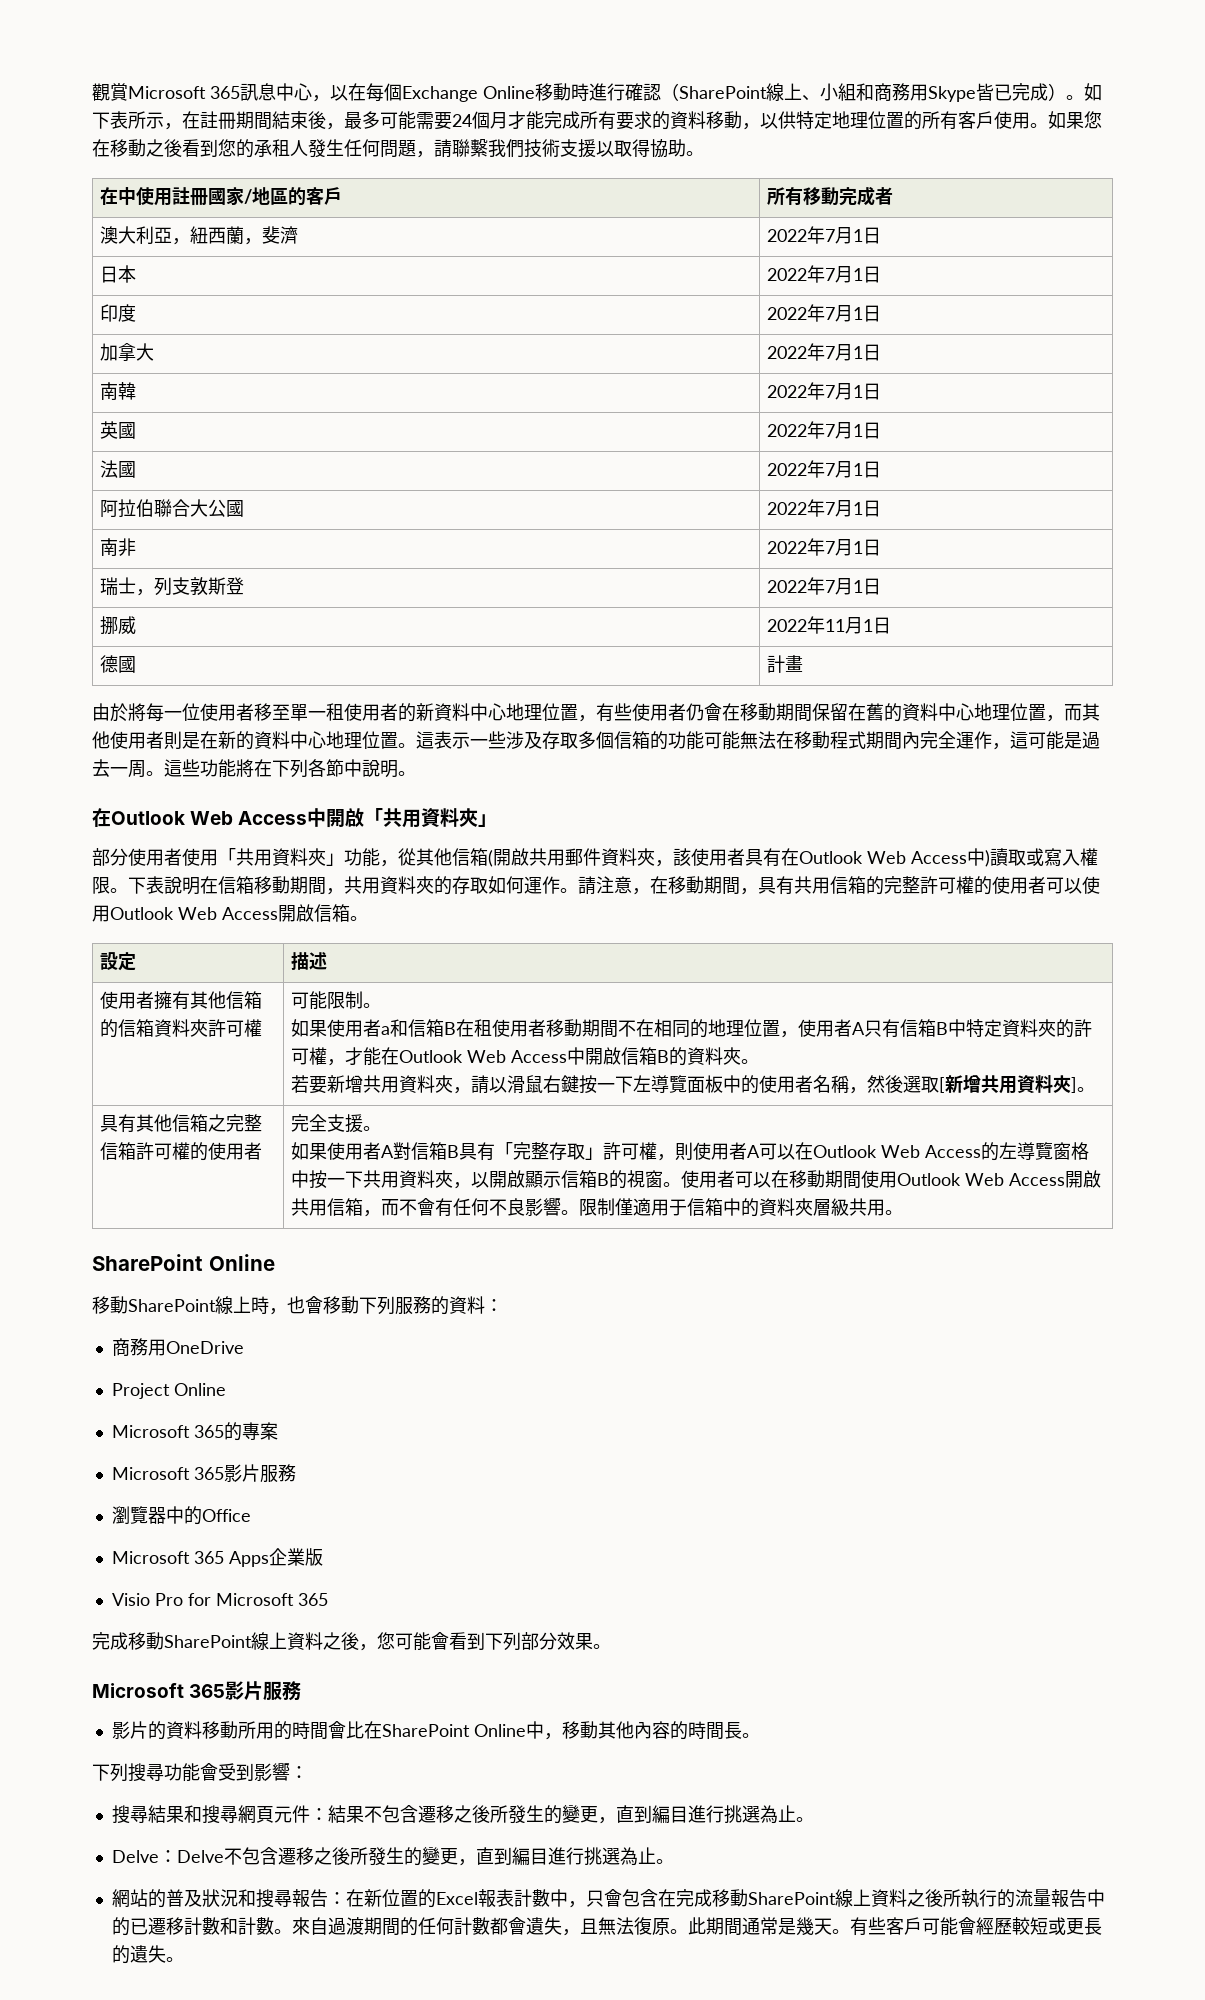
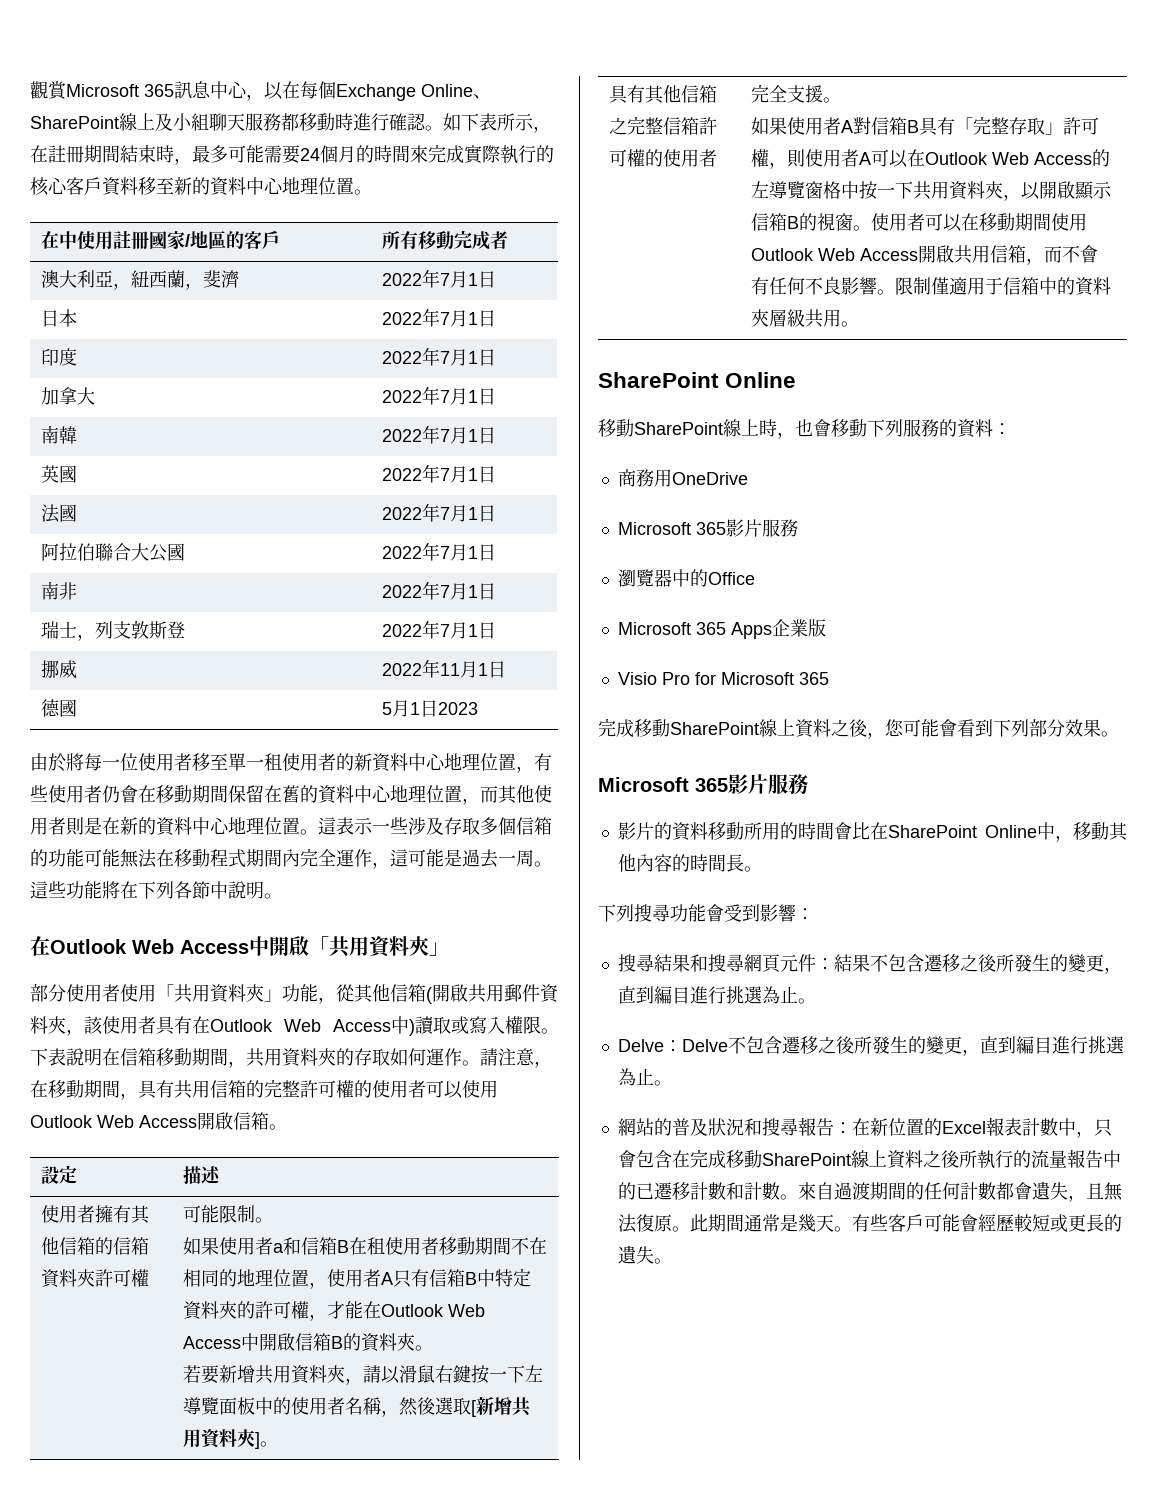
[535,83,1066,102] 移動時進行確認（SharePoint線上、小組和商務用Skype皆已完成） -> [473,94,491,99] [30,113,426,131] 、SharePoint線上及小組聊天服務都移動時進行確認
[308,111,326,129] 後 -> [156,145,174,163] 時
[508,111,1102,130] [92,139,686,158] 才能完成所有要求的資料移動，以供特定地理位置的所有客戶使用。如果您在移動之後看到您的承租人發生任何問題，請聯繫我們技術支援以取得協助 -> [356,144,554,164] [30,177,354,196] 的時間來完成實際執行的核心客戶資料移至新的資料中心地理位置
[766,655,803,673] 計畫 -> [382,700,479,717] 5月1日2023
[111,1383,226,1399] [111,1422,278,1441] // Project Online // Microsoft 365的專案 -> (748, 478) none

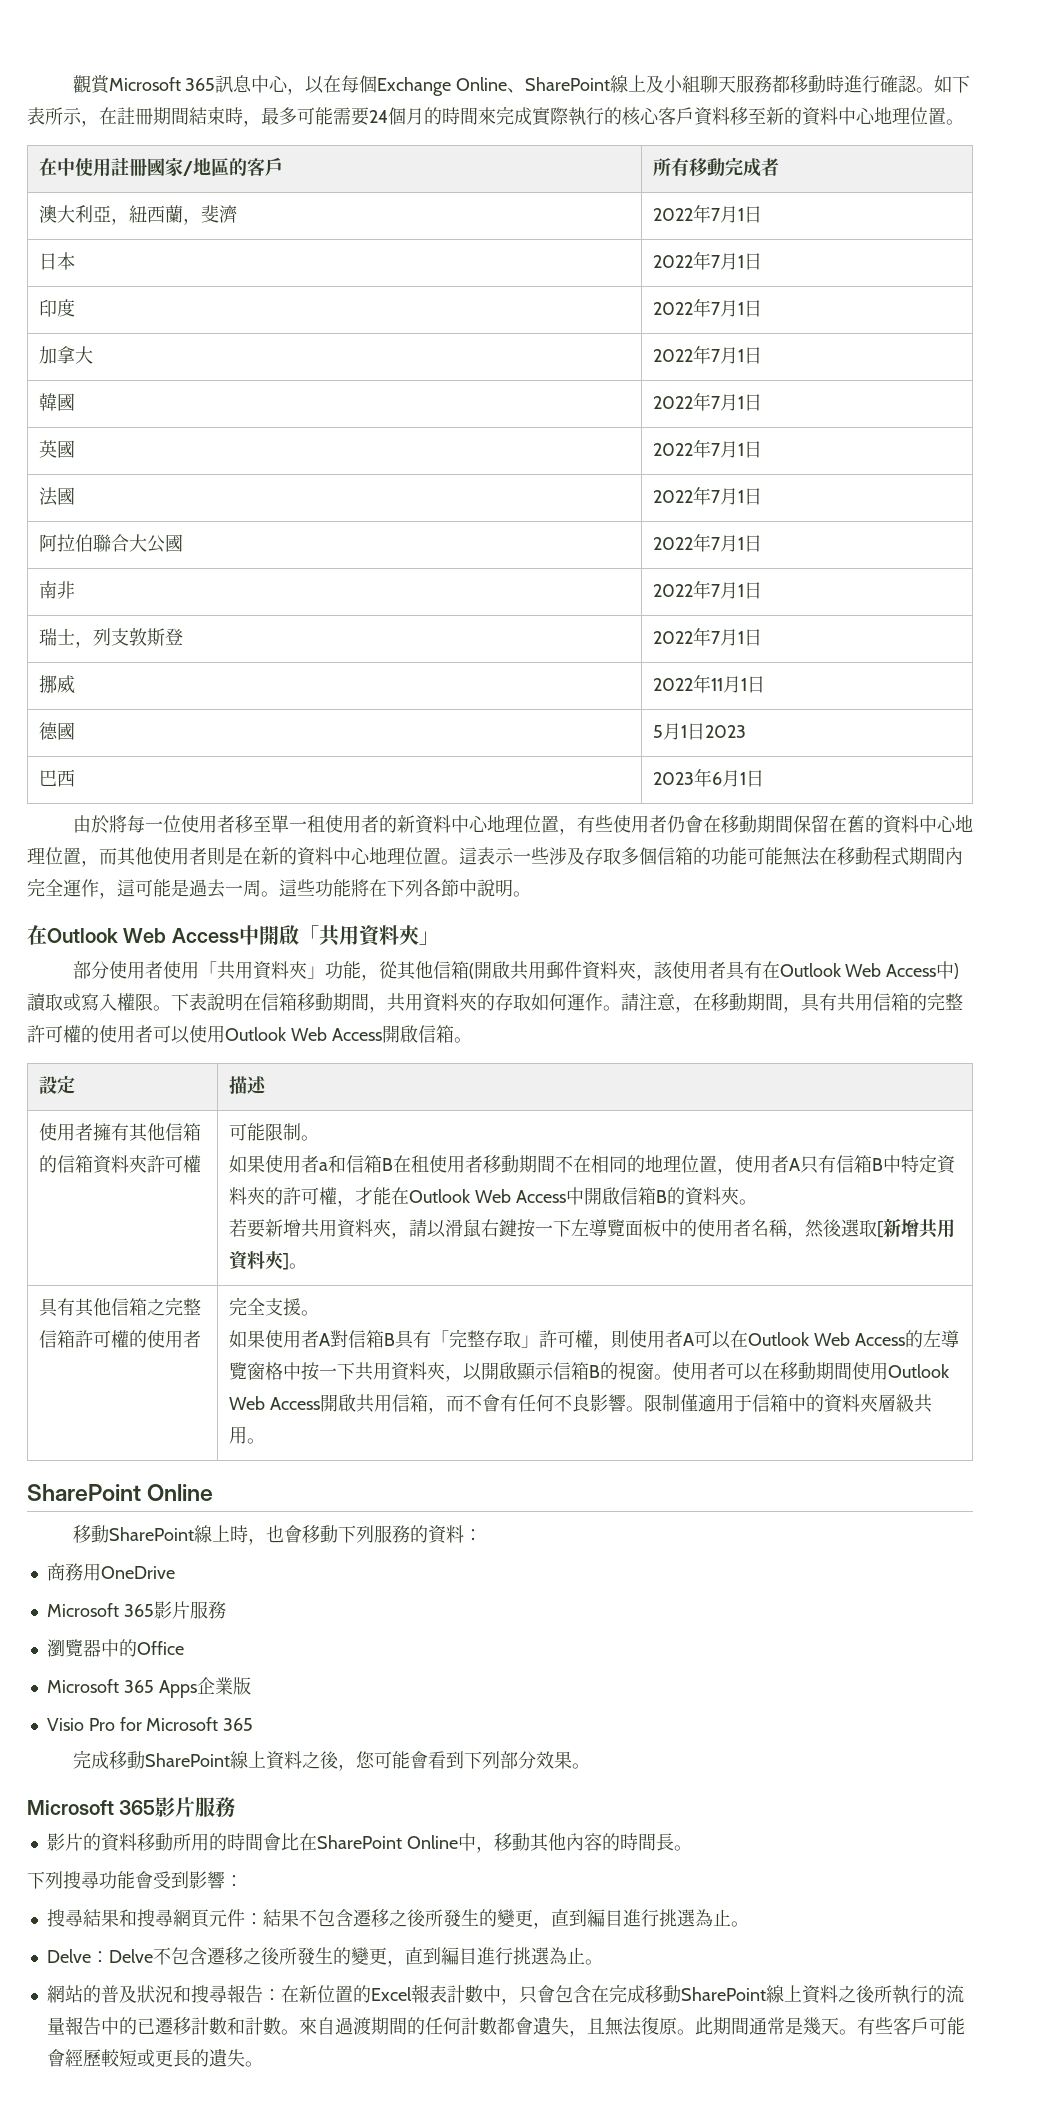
[41,425,60,444] 南 -> (762, 355) none
(78, 435) none -> [56,393,75,411] 國
(479, 708) none -> [38,769,75,787] [652,768,764,787] // 巴西 | 2023年6月1日

